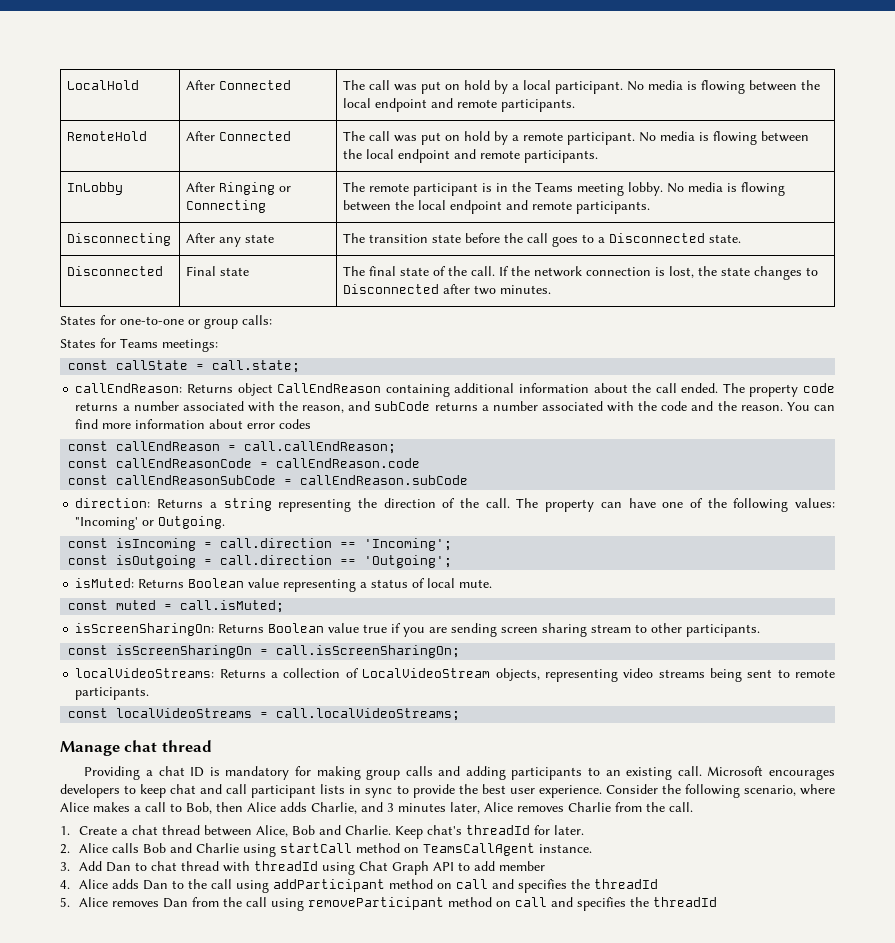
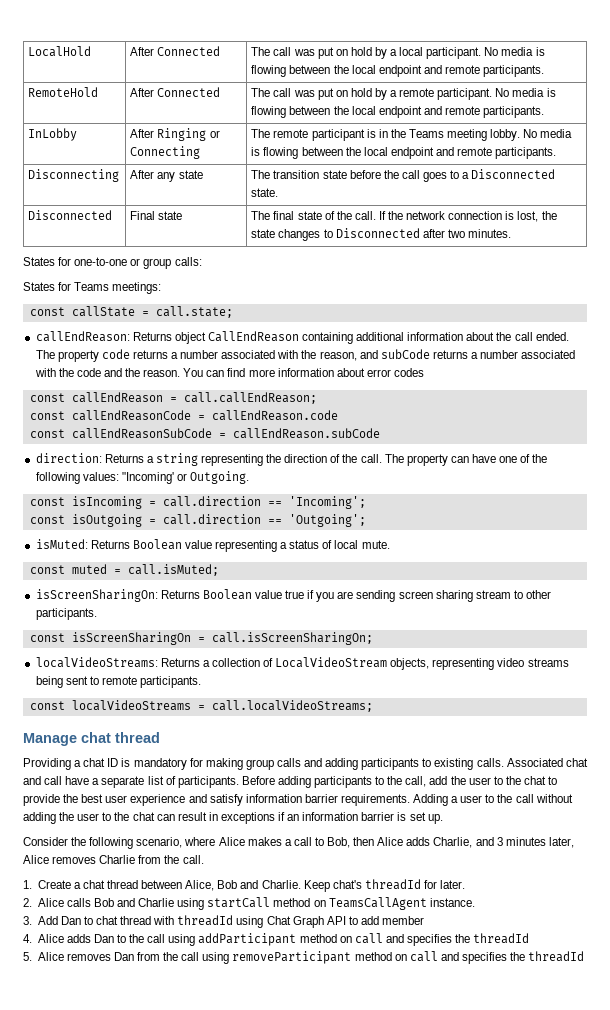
[605,766,835,780] [60,784,393,798] an existing call. Microsoft encourages developers to keep chat and call participant lists in sync -> [434,758,588,770] [23,776,546,788] existing calls. Associated chat and call have a separate list of participants. Before adding participants to the call, add the user to the chat
[538,785,602,798] experience. -> [130,794,573,806] [23,812,443,824] experience and satisfy information barrier requirements. Adding a user to the call without adding the user to the chat can result in exceptions if an information barrier is set up. //

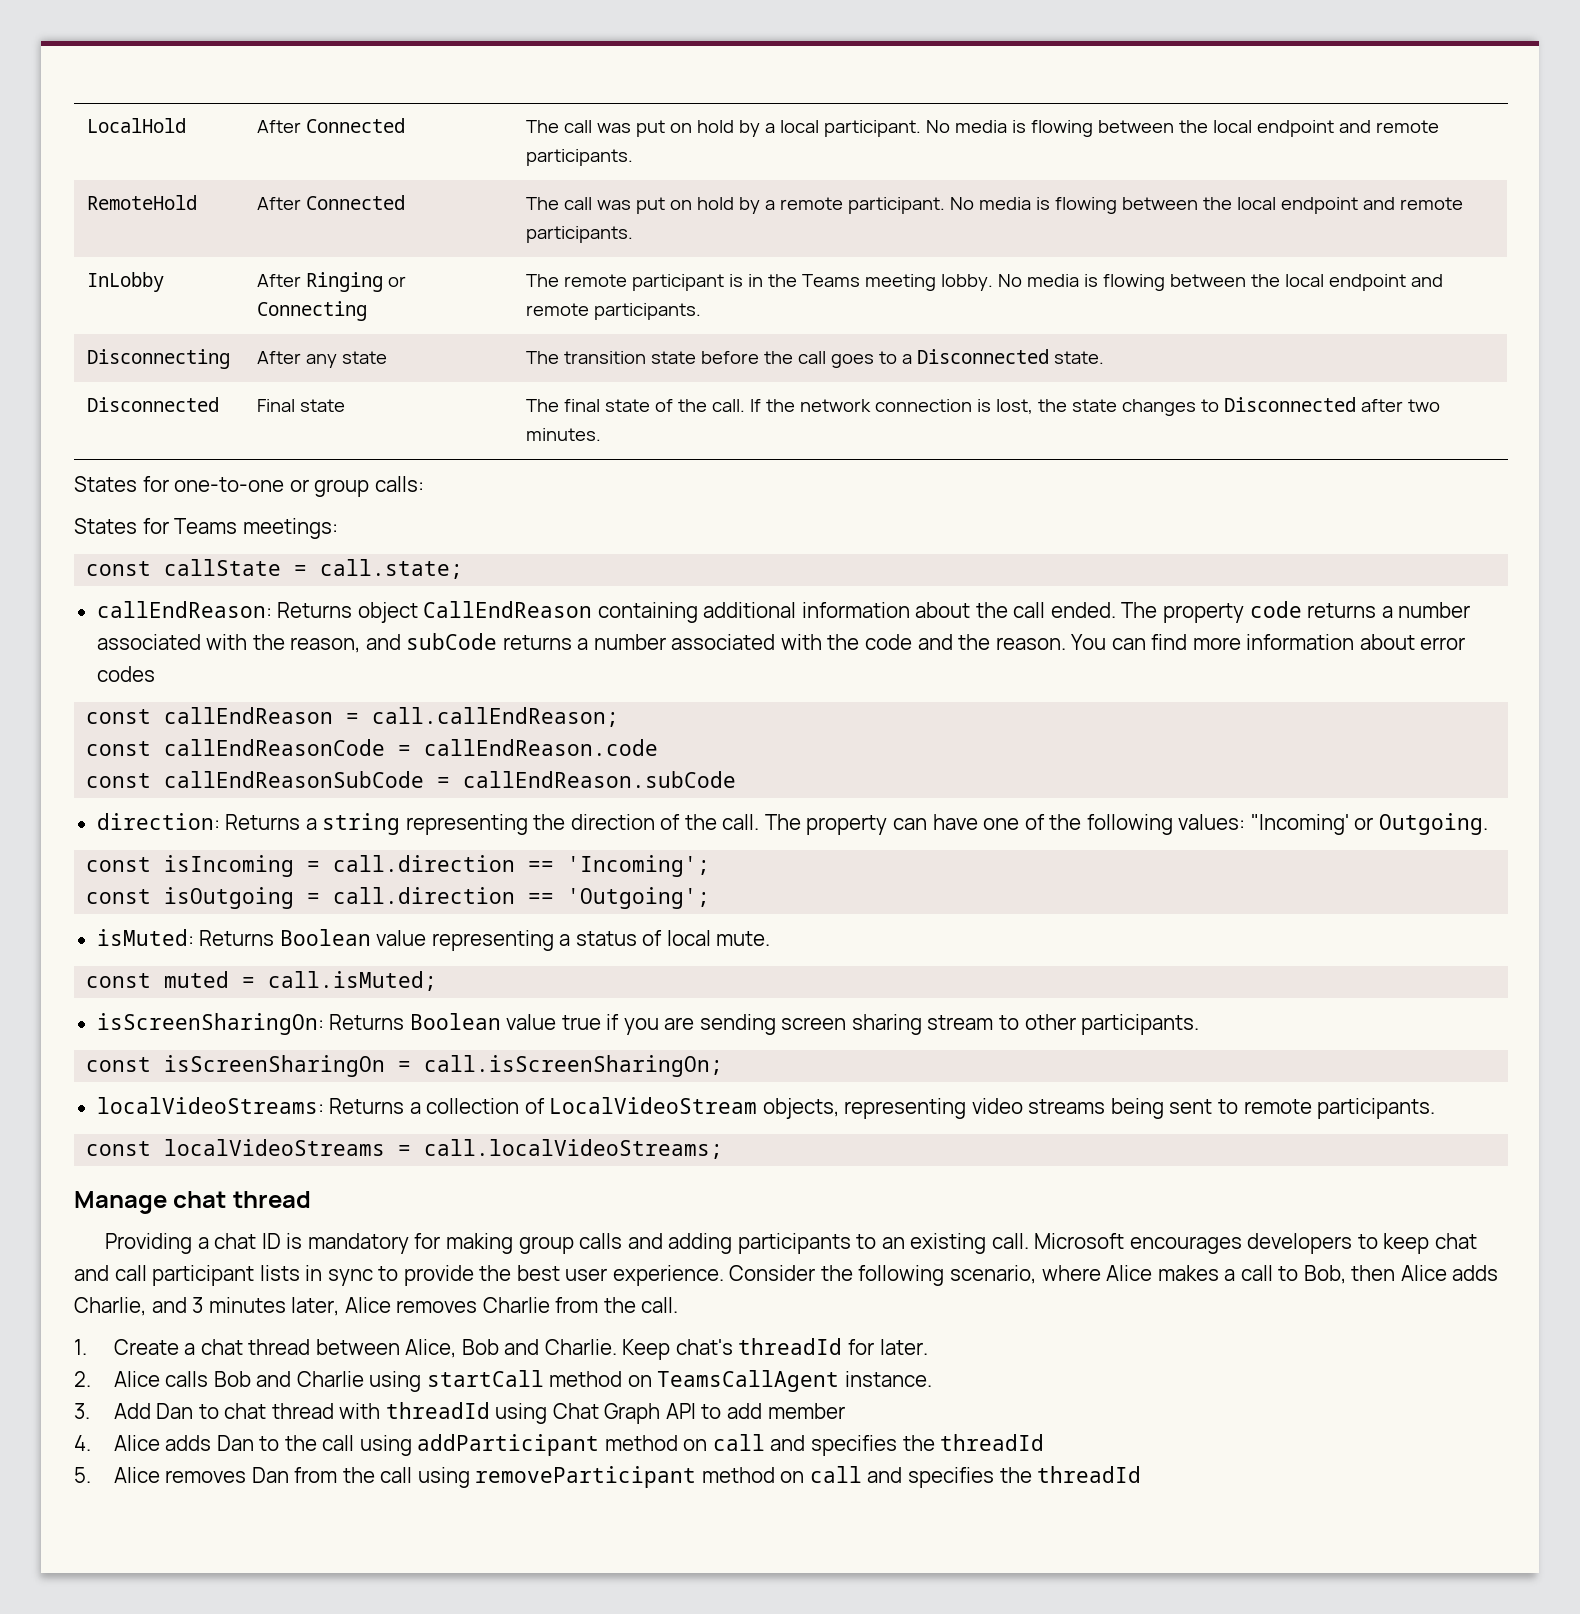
[434,758,588,770] [23,776,546,788] existing calls. Associated chat and call have a separate list of participants. Before adding participants to the call, add the user to the chat -> [881,1233,1478,1254] [74,1265,373,1286] an existing call. Microsoft encourages developers to keep chat and call participant lists in sync
[130,794,573,806] [23,812,443,824] experience and satisfy information barrier requirements. Adding a user to the call without adding the user to the chat can result in exceptions if an information barrier is set up. // -> [612,1265,724,1286] experience.

